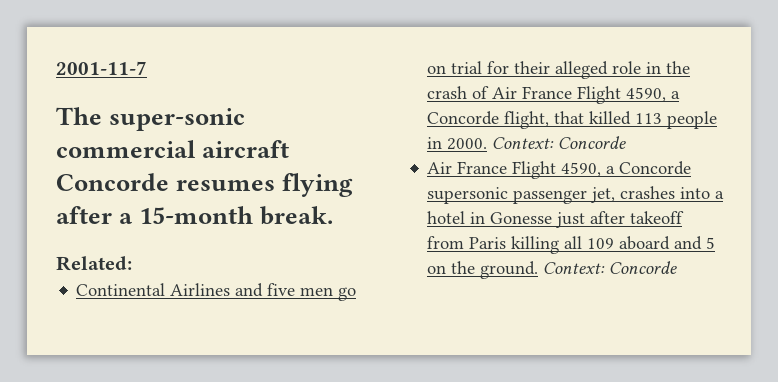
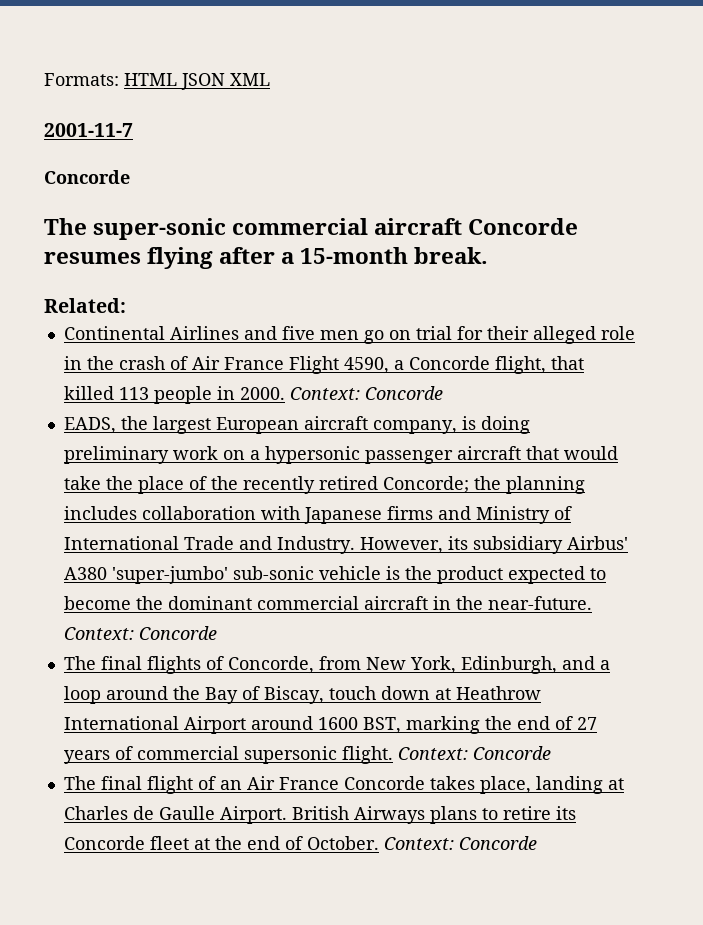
(56, 68) none -> [44,73,270,90] Formats: HTML JSON XML //
(147, 68) none -> [44,170,130,184] // Concorde
[427,161,692,179] [427,186,725,204] [427,211,685,228] [427,236,716,254] [427,261,539,279] Air France Flight 4590, a Concorde supersonic passenger jet, crashes into a hotel in Gonesse just after takeoff from Paris killing all 109 aboard and 5 on the ground. -> [63,416,530,434] [63,446,618,464] [63,476,585,494] [63,506,572,524] [63,536,628,554] [63,566,606,584] [63,596,592,610] [63,626,217,640] [63,656,610,674] [63,686,541,704] [63,716,597,734] [63,746,551,764] [63,776,624,794] [63,806,576,824] [63,836,379,850] EADS, the largest European aircraft company, is doing preliminary work on a hypersonic passenger aircraft that would take the place of the recently retired Concorde; the planning includes collaboration with Japanese firms and Ministry of International Trade and Industry. However, its subsidiary Airbus' A380 'super-jumbo' sub-sonic vehicle is the product expected to become the dominant commercial aircraft in the near-future. Context: Concorde // The final flights of Concorde, from New York, Edinburgh, and a loop around the Bay of Biscay, touch down at Heathrow International Airport around 1600 BST, marking the end of 27 years of commercial supersonic flight. Context: Concorde // The final flight of an Air France Concorde takes place, landing at Charles de Gaulle Airport. British Airways plans to retire its Concorde fleet at the end of October.

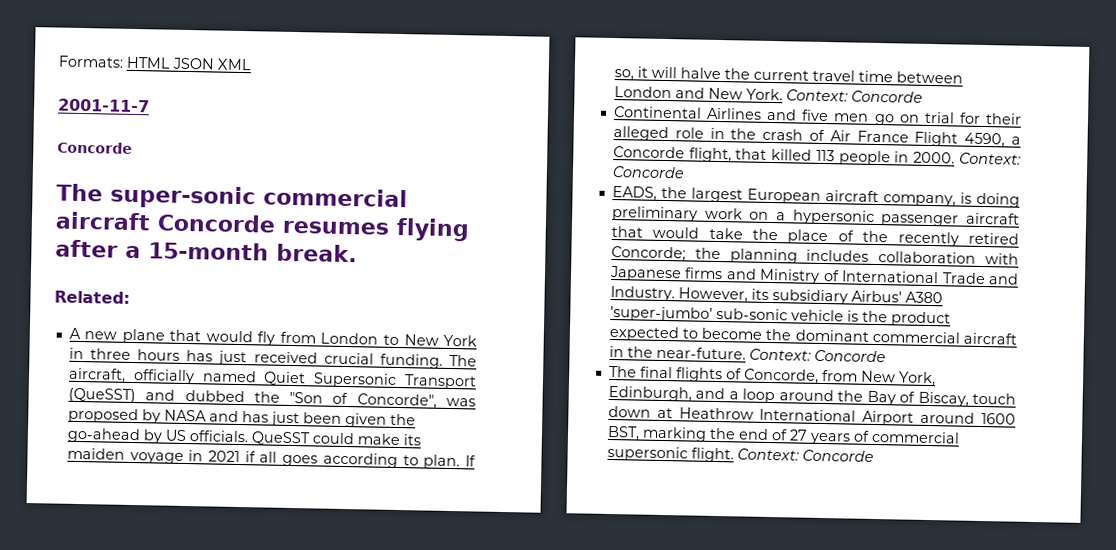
(126, 305) none -> [68,327,477,347] [68,347,478,369] [67,367,477,390] [67,387,476,409] [67,407,416,428] [66,427,421,446] [66,447,476,470] [613,66,963,84] [613,86,923,103] // A new plane that would fly from London to New York in three hours has just received crucial funding. The aircraft, officially named Quiet Supersonic Transport (QueSST) and dubbed the "Son of Concorde", was proposed by NASA and has just been given the go-ahead by US officials. QueSST could make its maiden voyage in 2021 if all goes according to plan. If so, it will halve the current travel time between London and New York. Context: Concorde
[63,776,624,794] [63,806,576,824] [63,836,537,850] // The final flight of an Air France Concorde takes place, landing at Charles de Gaulle Airport. British Airways plans to retire its Concorde fleet at the end of October. Context: Concorde -> (874, 455) none

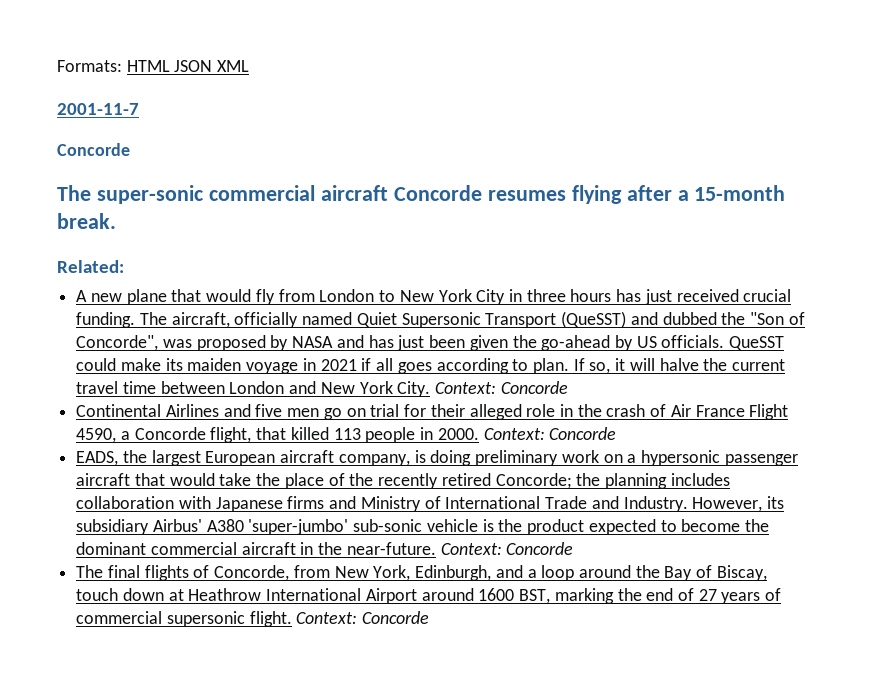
(477, 340) none -> [476,289,506,305] City
[745,88,783,101] York. -> [359,381,431,397] York City.

